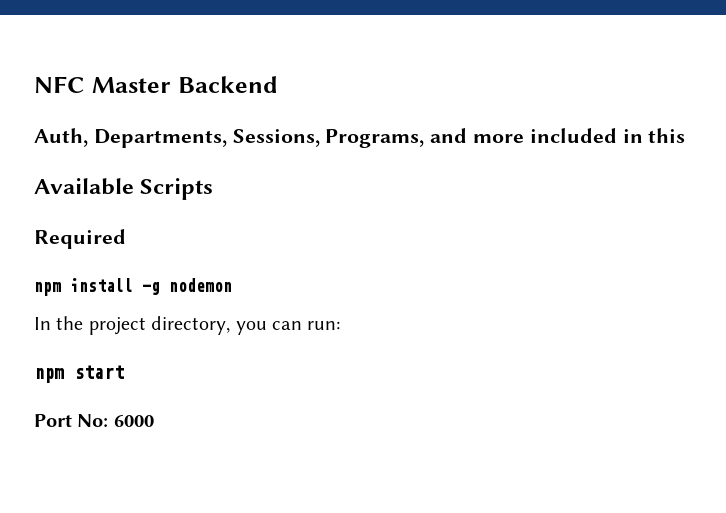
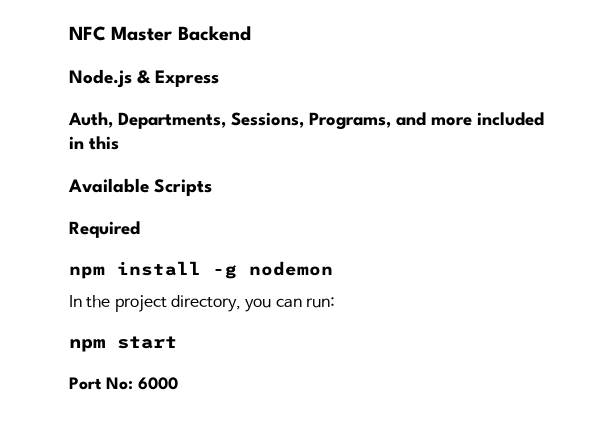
(278, 84) none -> [69,69,220,88] // Node.js & Express

